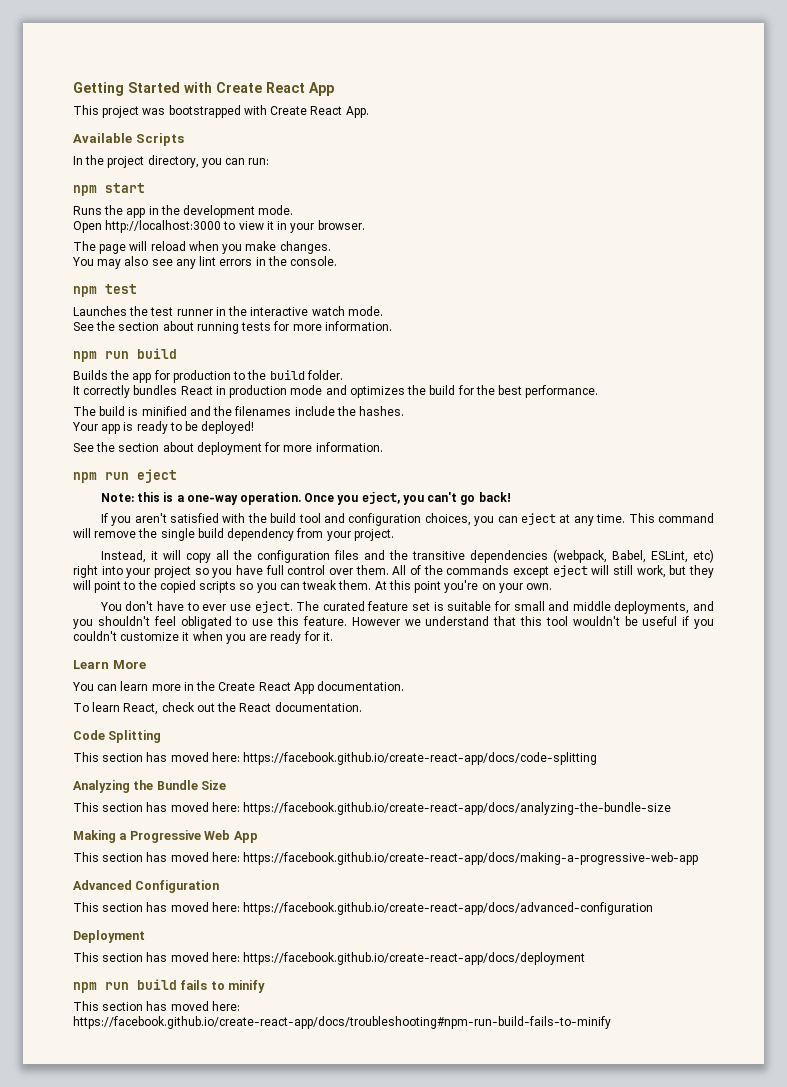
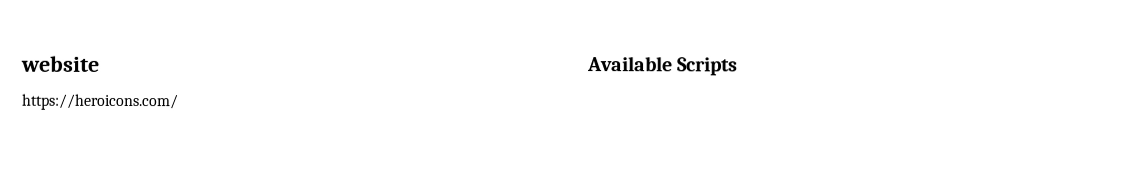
[73,82,334,96] [73,105,369,118] [73,133,184,146] [73,155,270,168] [73,183,145,196] [73,205,294,218] [73,220,365,233] [73,241,331,254] [72,256,338,269] [73,284,137,297] [73,306,383,316] [73,321,392,334] [73,348,177,362] [73,370,343,383] [73,385,599,398] [73,406,405,416] [72,421,255,434] [73,442,383,455] [73,469,177,483] [100,491,511,505] [100,513,714,526] [73,528,394,541] [100,549,714,563] [73,565,714,578] [73,580,553,593] [99,601,714,614] [73,616,714,629] [73,631,333,644] [73,660,146,669] [72,681,405,694] [73,702,362,715] [73,730,162,743] [73,752,598,765] [73,780,227,793] [73,802,672,815] [73,830,258,843] [73,852,699,865] [73,880,220,893] [73,902,654,915] [73,930,145,943] [73,952,586,965] [73,979,266,993] [73,1001,240,1011] [73,1016,611,1029] Getting Started with Create React App // This project was bootstrapped with Create React App. // Available Scripts // In the project directory, you can run: // npm start // Runs the app in the development mode. // Open http://localhost:3000 to view it in your browser. // The page will reload when you make changes. // You may also see any lint errors in the console. // npm test // Launches the test runner in the interactive watch mode. // See the section about running tests for more information. // npm run build // Builds the app for production to the build folder. // It correctly bundles React in production mode and optimizes the build for the best performance. // The build is minified and the filenames include the hashes. // Your app is ready to be deployed! // See the section about deployment for more information. // npm run eject // Note: this is a one-way operation. Once you eject, you can't go back! // If you aren't satisfied with the build tool and configuration choices, you can eject at any time. This command will remove the single build dependency from your project. // Instead, it will copy all the configuration files and the transitive dependencies (webpack, Babel, ESLint, etc) right into your project so you have full control over them. All of the commands except eject will still work, but they will point to the copied scripts so you can tweak them. At this point you're on your own. // You don't have to ever use eject. The curated feature set is suitable for small and middle deployments, and you shouldn't feel obligated to use this feature. However we understand that this tool wouldn't be useful if you couldn't customize it when you are ready for it. // Learn More // You can learn more in the Create React App documentation. // To learn React, check out the React documentation. // Code Splitting // This section has moved here: https://facebook.github.io/create-react-app/docs/code-splitting // Analyzing the Bundle Size // This section has moved here: https://facebook.github.io/create-react-app/docs/analyzing-the-bundle-size // Making a Progressive Web App // This section has moved here: https://facebook.github.io/create-react-app/docs/making-a-progressive-web-app // Advanced Configuration // This section has moved here: https://facebook.github.io/create-react-app/docs/advanced-configuration // Deployment // This section has moved here: https://facebook.github.io/create-react-app/docs/deployment // npm run build fails to minify // This section has moved here: https://facebook.github.io/create-react-app/docs/troubleshooting#npm-run-build-fails-to-minify -> [21,55,100,72] [21,93,179,111] [587,56,739,76] website // https://heroicons.com/ // Available Scripts

